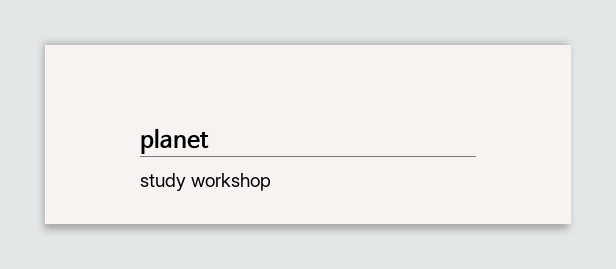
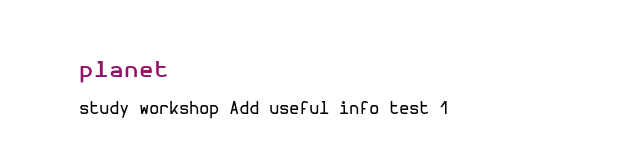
(272, 182) none -> [229,101,449,114] Add useful info test 1

